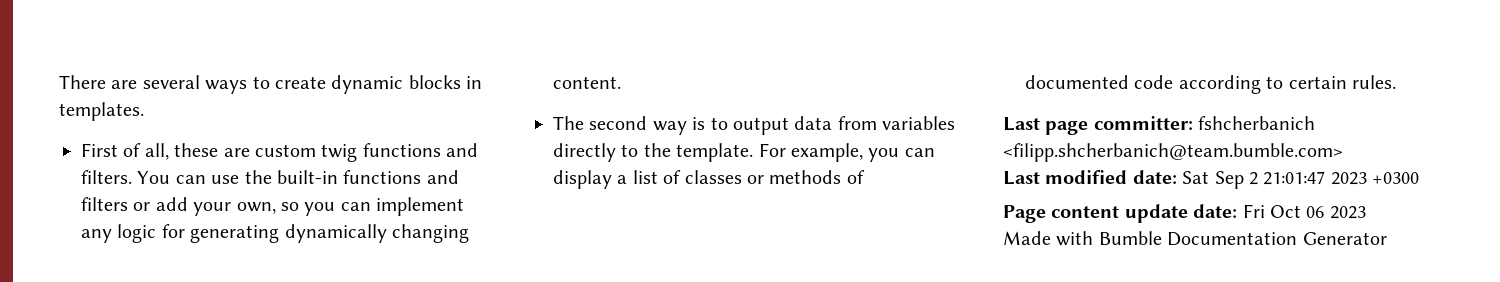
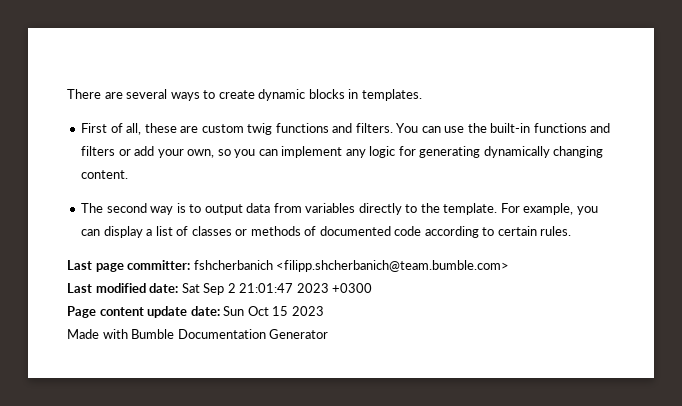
[1242,204,1325,218] Fri Oct 06 -> [223,306,289,316] Sun Oct 15

